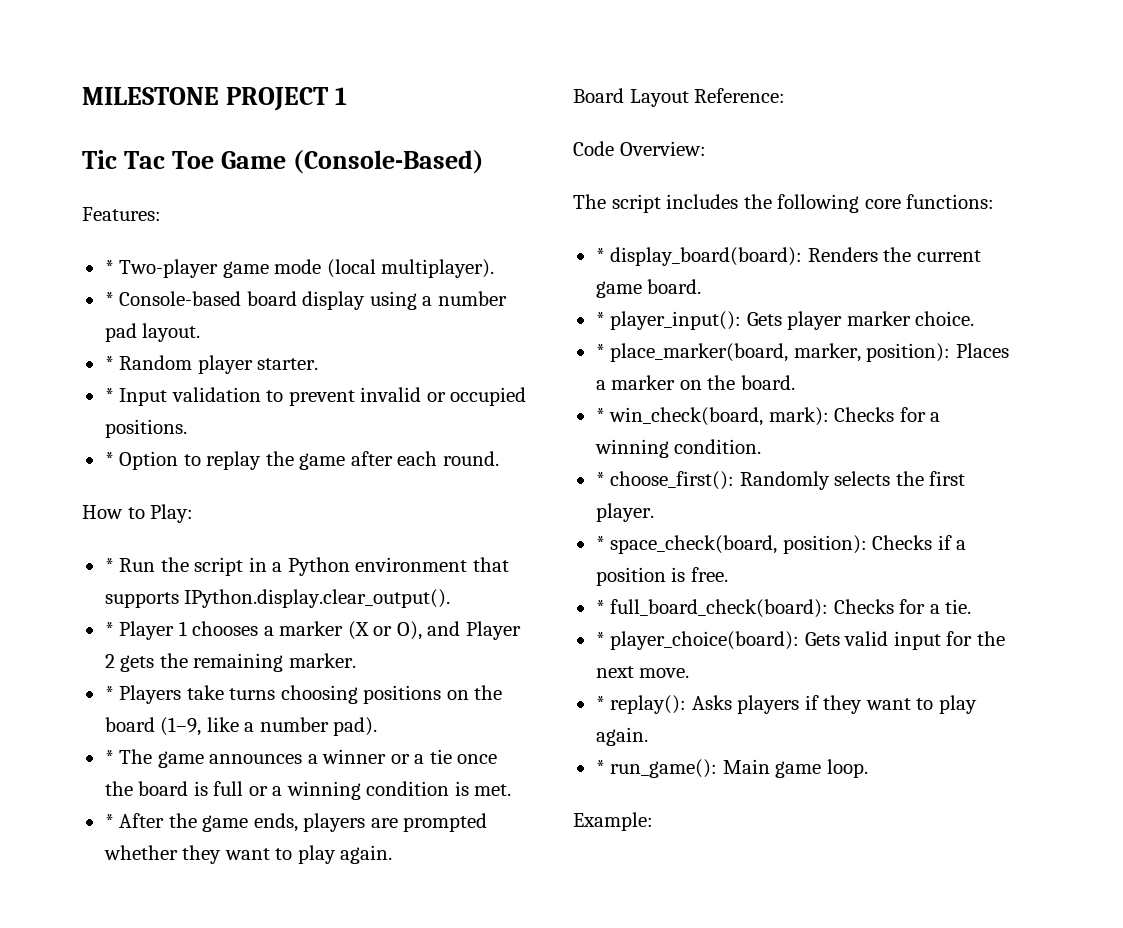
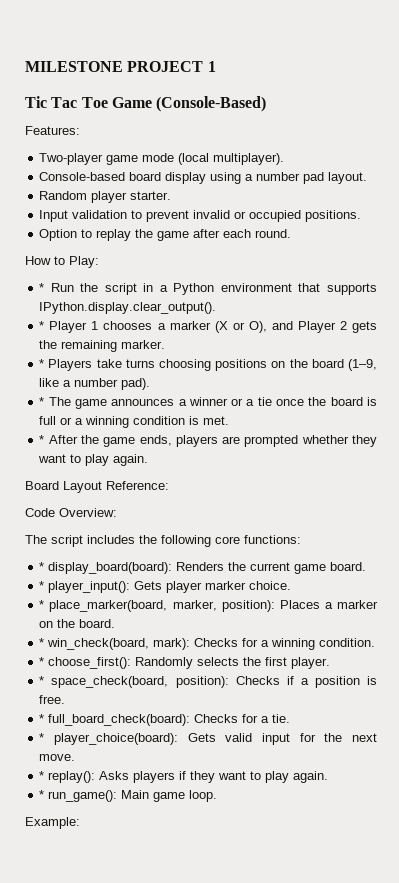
[104,260,114,274] * -> (80, 130) none
[104,292,114,306] * -> (285, 159) none
[104,356,114,370] * -> (368, 178) none
[104,388,114,402] * -> (172, 195) none
[104,452,114,466] * -> (362, 216) none

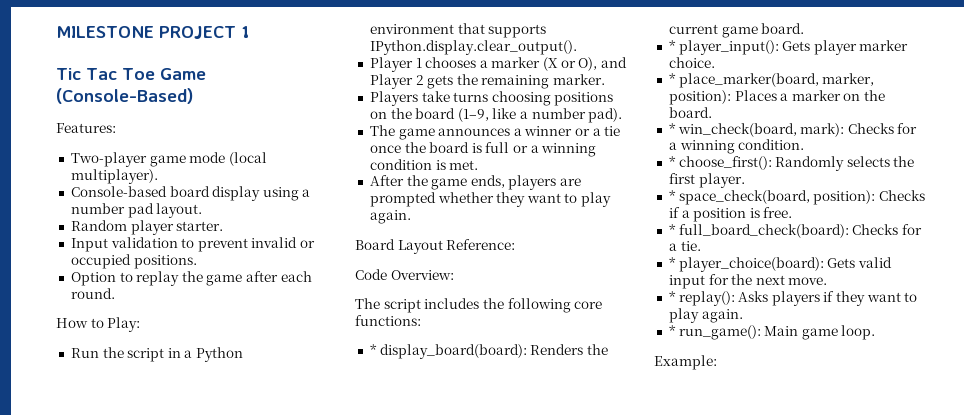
[39,283,45,292] * -> (141, 324) none
[39,321,45,330] * -> (577, 47) none
[39,359,45,368] * -> (606, 79) none
[39,397,45,406] * -> (623, 115) none
[39,435,45,444] * -> (479, 165) none

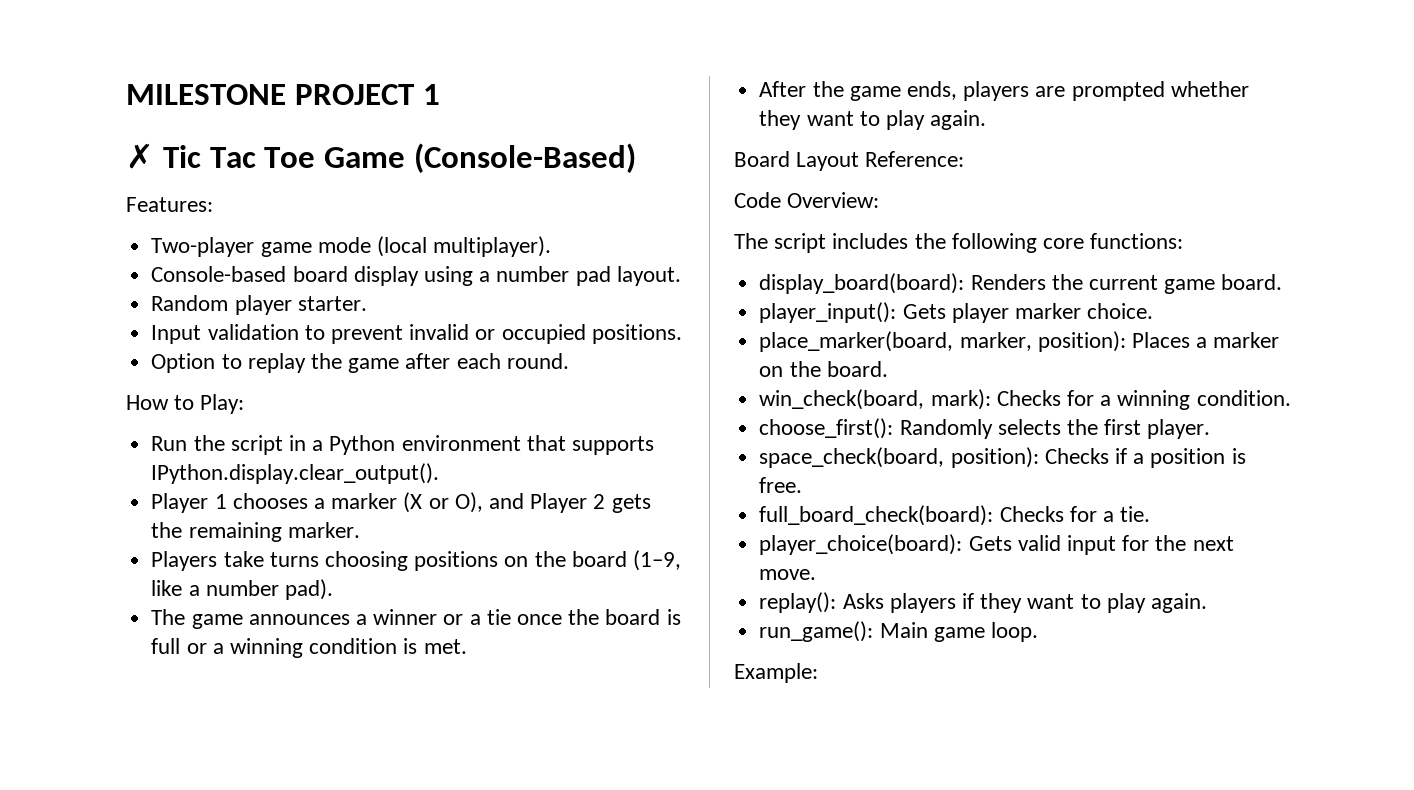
(250, 32) none -> [126,143,154,169] ✗
[369,344,377,355] * -> (1184, 241) none
[668,40,676,51] * -> (1283, 282) none
[668,73,676,84] * -> (1154, 311) none
[668,123,676,134] * -> (888, 369) none
[668,156,676,167] * -> (1291, 398) none
[668,190,676,201] * -> (1211, 429) none
[668,224,676,235] * -> (803, 485) none
[668,257,676,268] * -> (1151, 514) none
[668,291,676,302] * -> (817, 574) none
[668,325,676,336] * -> (1207, 603) none

